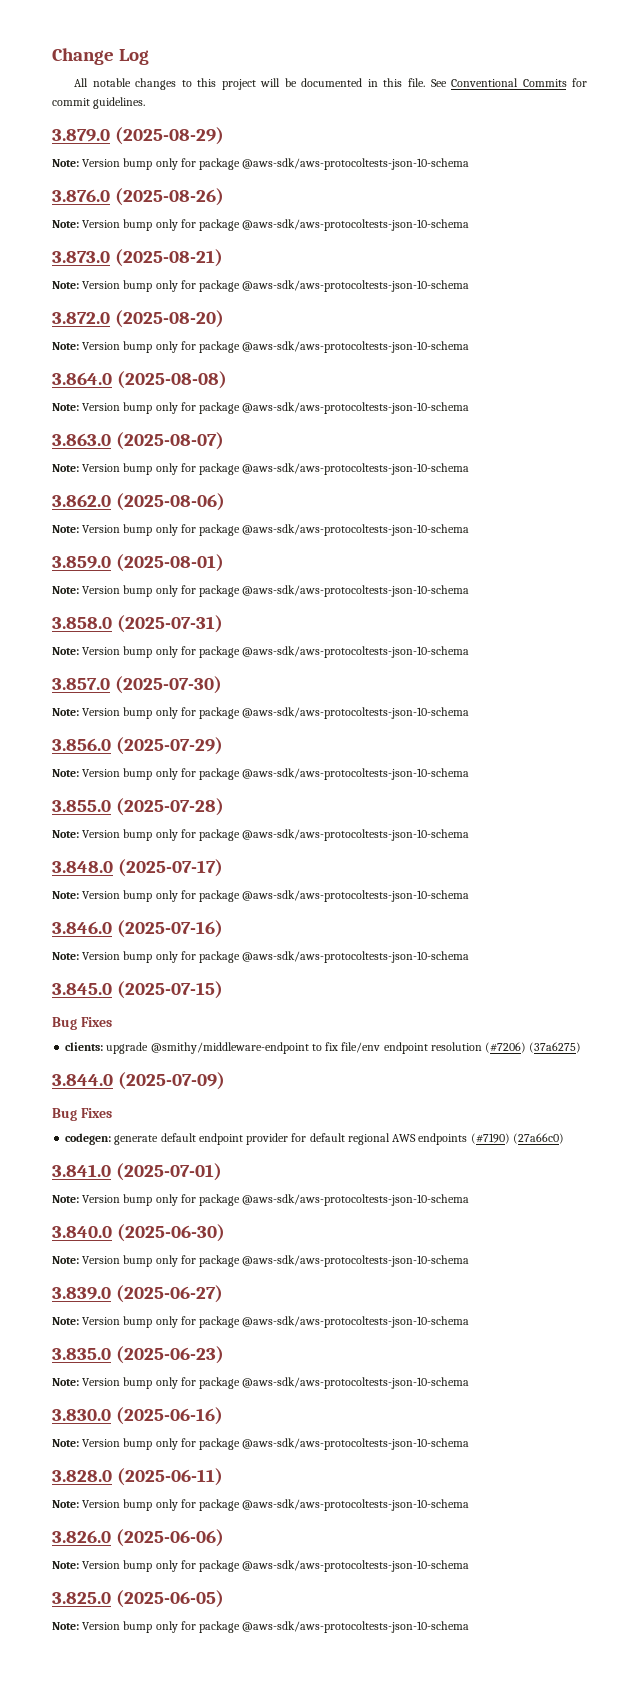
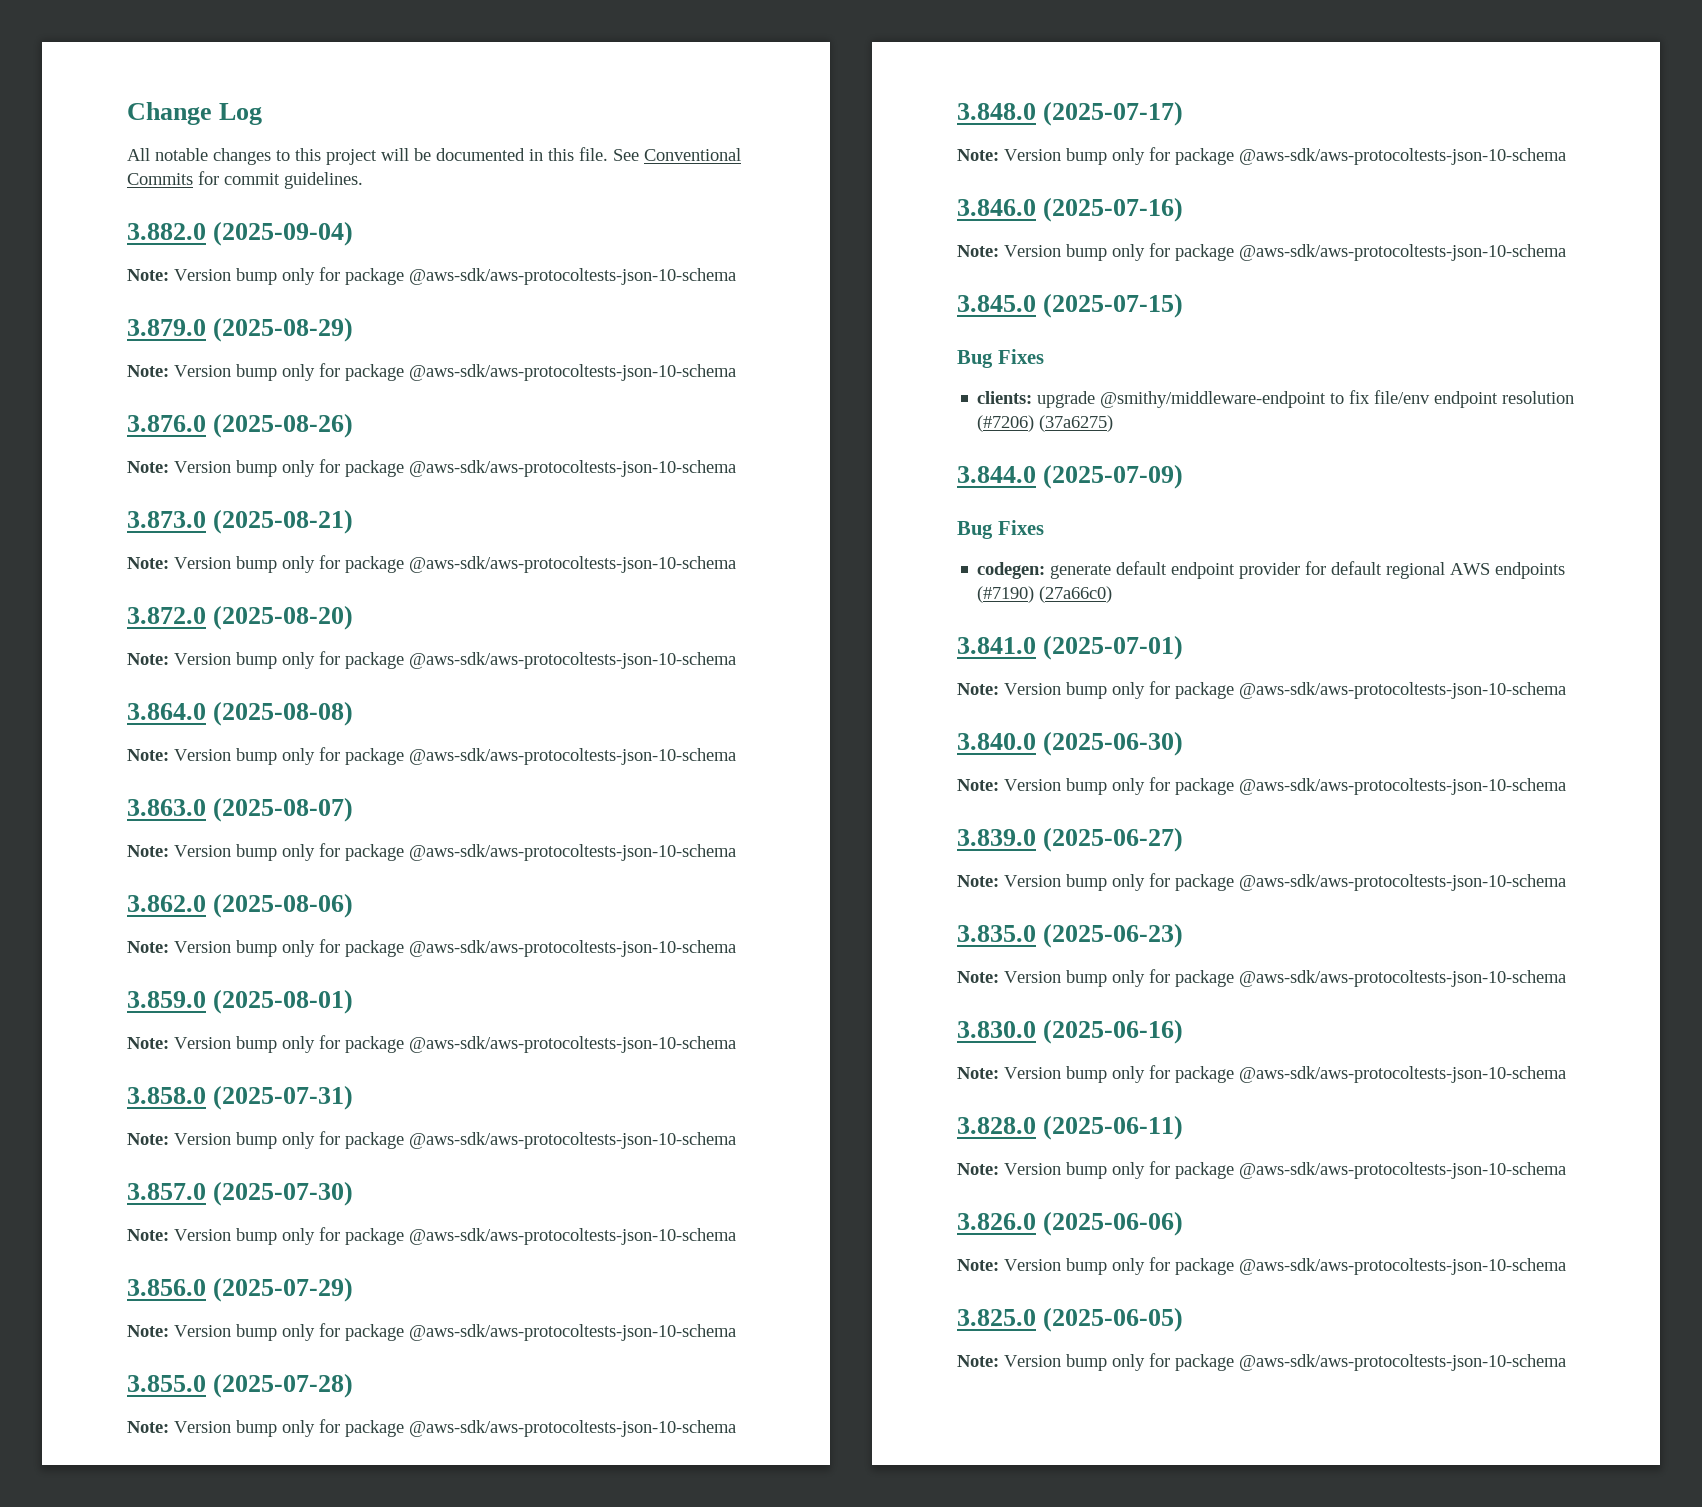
(146, 103) none -> [127,221,354,246] [127,267,736,285] // 3.882.0 (2025-09-04) // Note: Version bump only for package @aws-sdk/aws-protocoltests-json-10-schema

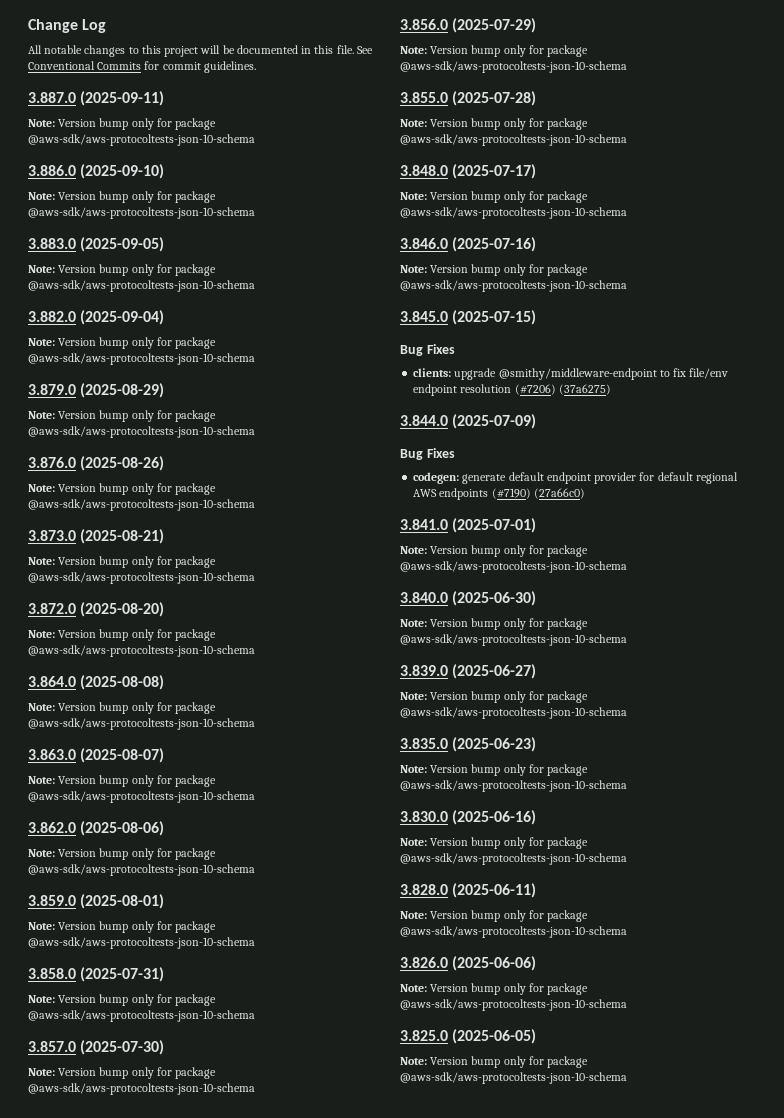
(363, 180) none -> [28,91,165,106] [28,118,217,130] [28,134,255,146] [28,164,165,179] [28,191,217,203] [28,207,255,219] [28,237,165,252] [28,264,217,276] [28,280,255,292] // 3.887.0 (2025-09-11) // Note: Version bump only for package @aws-sdk/aws-protocoltests-json-10-schema // 3.886.0 (2025-09-10) // Note: Version bump only for package @aws-sdk/aws-protocoltests-json-10-schema // 3.883.0 (2025-09-05) // Note: Version bump only for package @aws-sdk/aws-protocoltests-json-10-schema

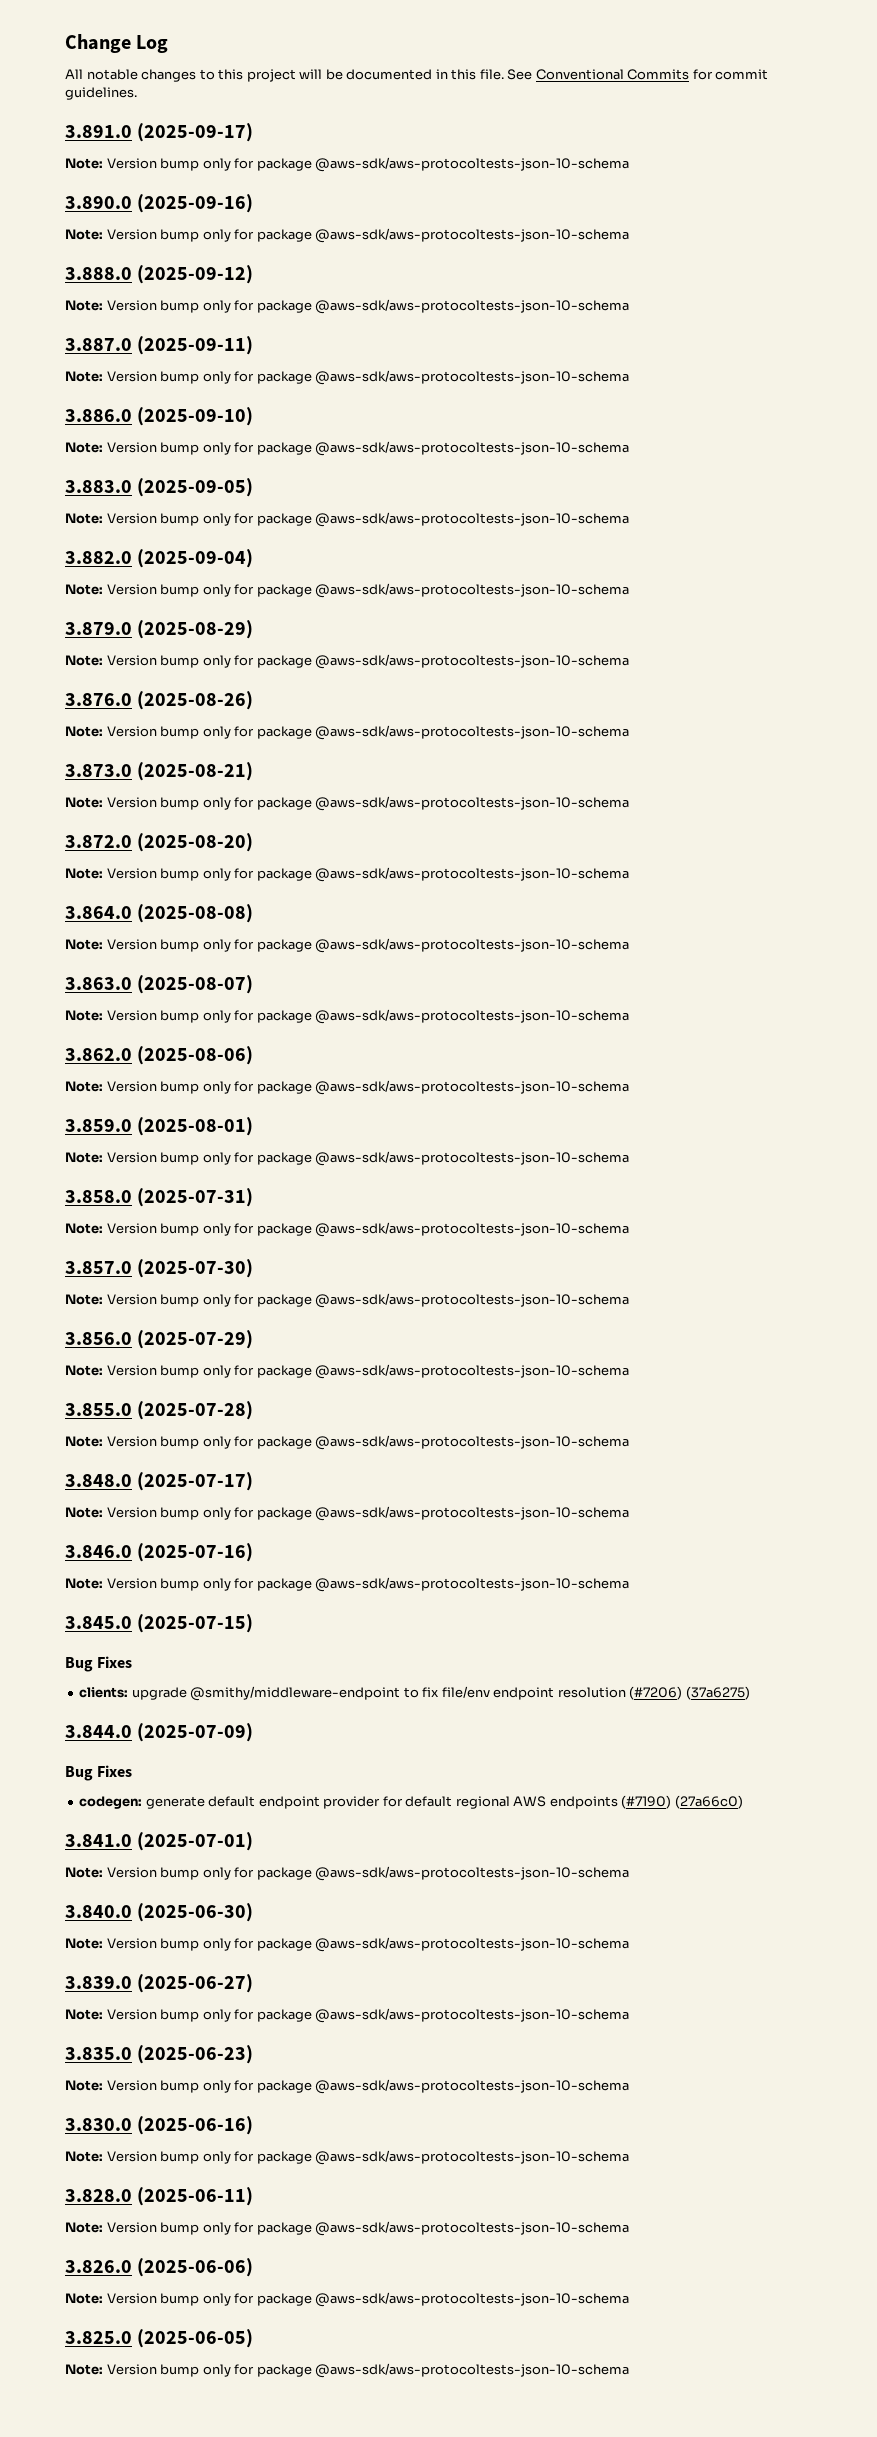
(256, 67) none -> [65,123,254,142] [65,157,630,172] [65,194,254,213] [65,228,630,243] [65,265,254,284] [65,299,630,314] // 3.891.0 (2025-09-17) // Note: Version bump only for package @aws-sdk/aws-protocoltests-json-10-schema // 3.890.0 (2025-09-16) // Note: Version bump only for package @aws-sdk/aws-protocoltests-json-10-schema // 3.888.0 (2025-09-12) // Note: Version bump only for package @aws-sdk/aws-protocoltests-json-10-schema

